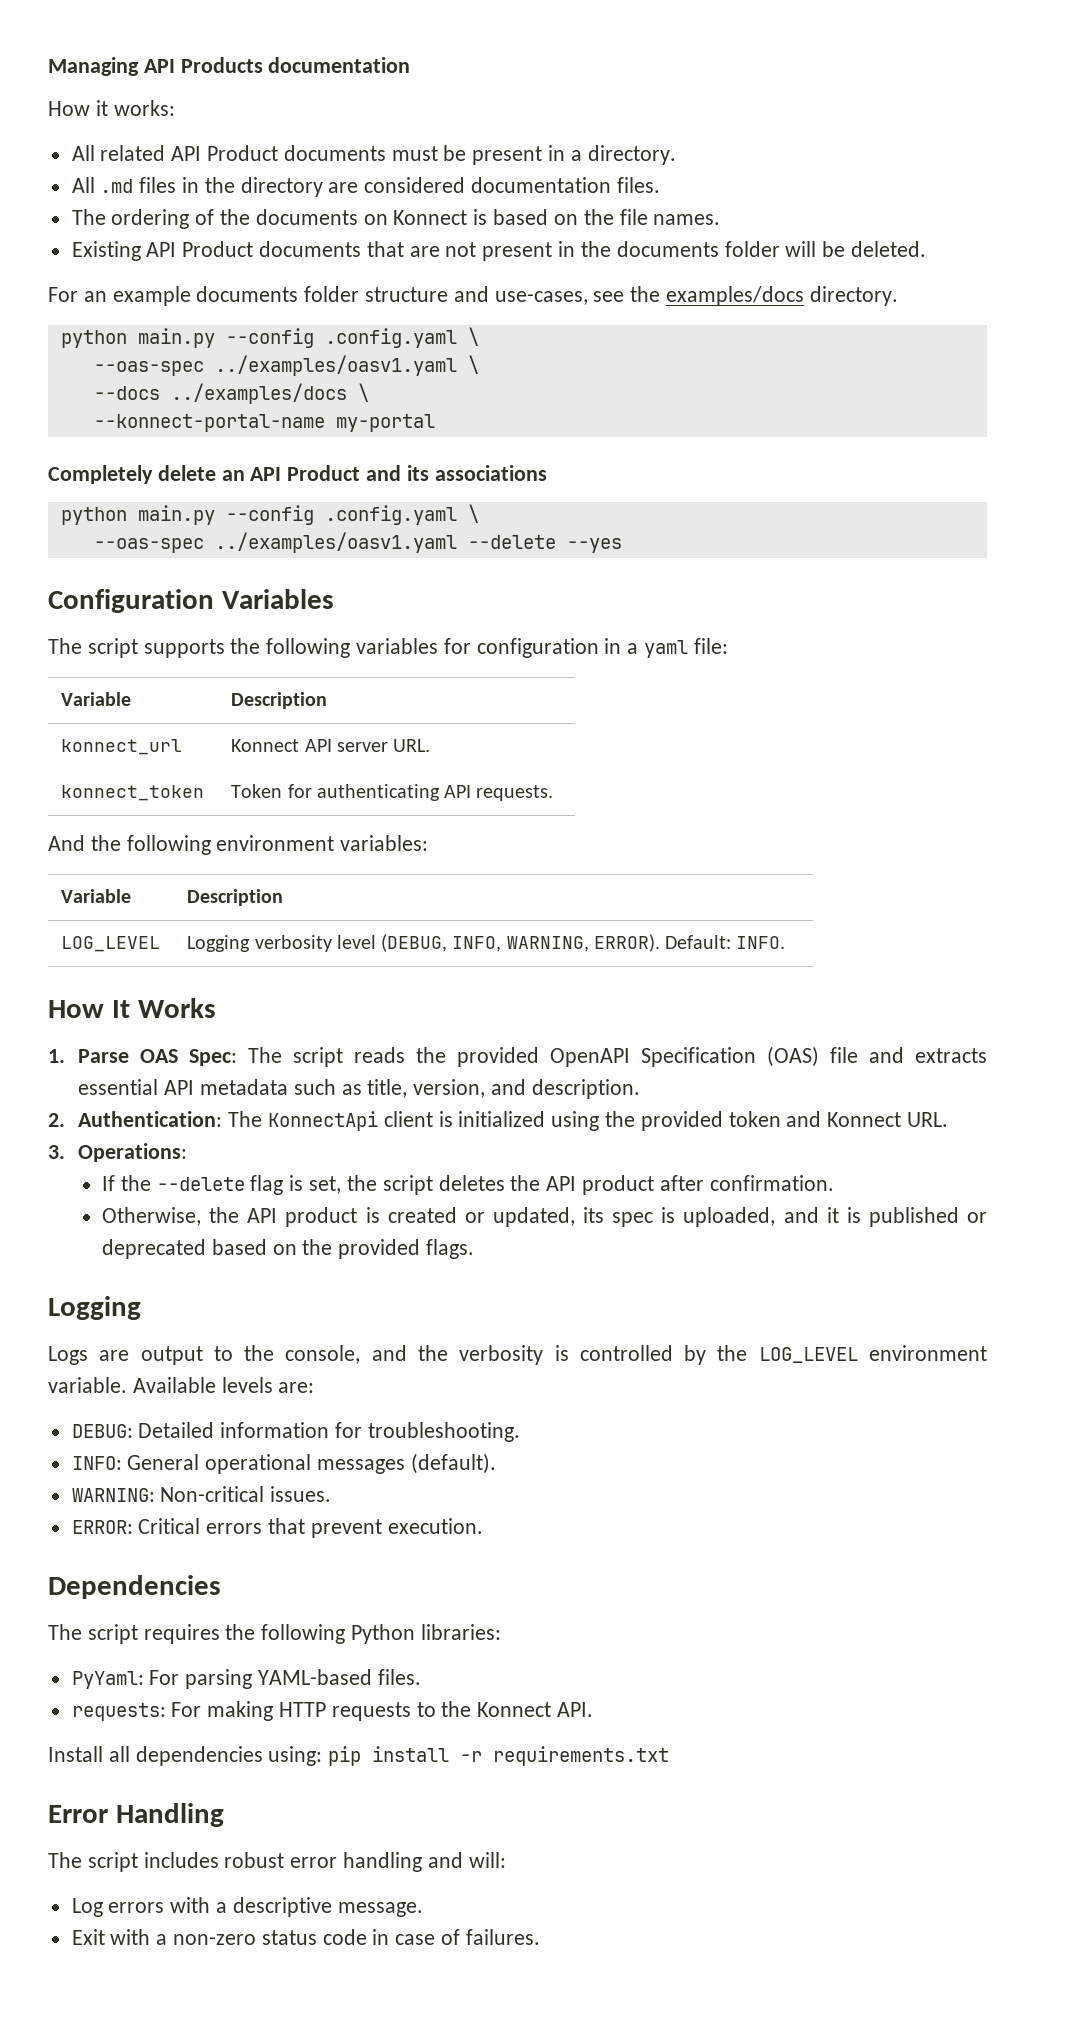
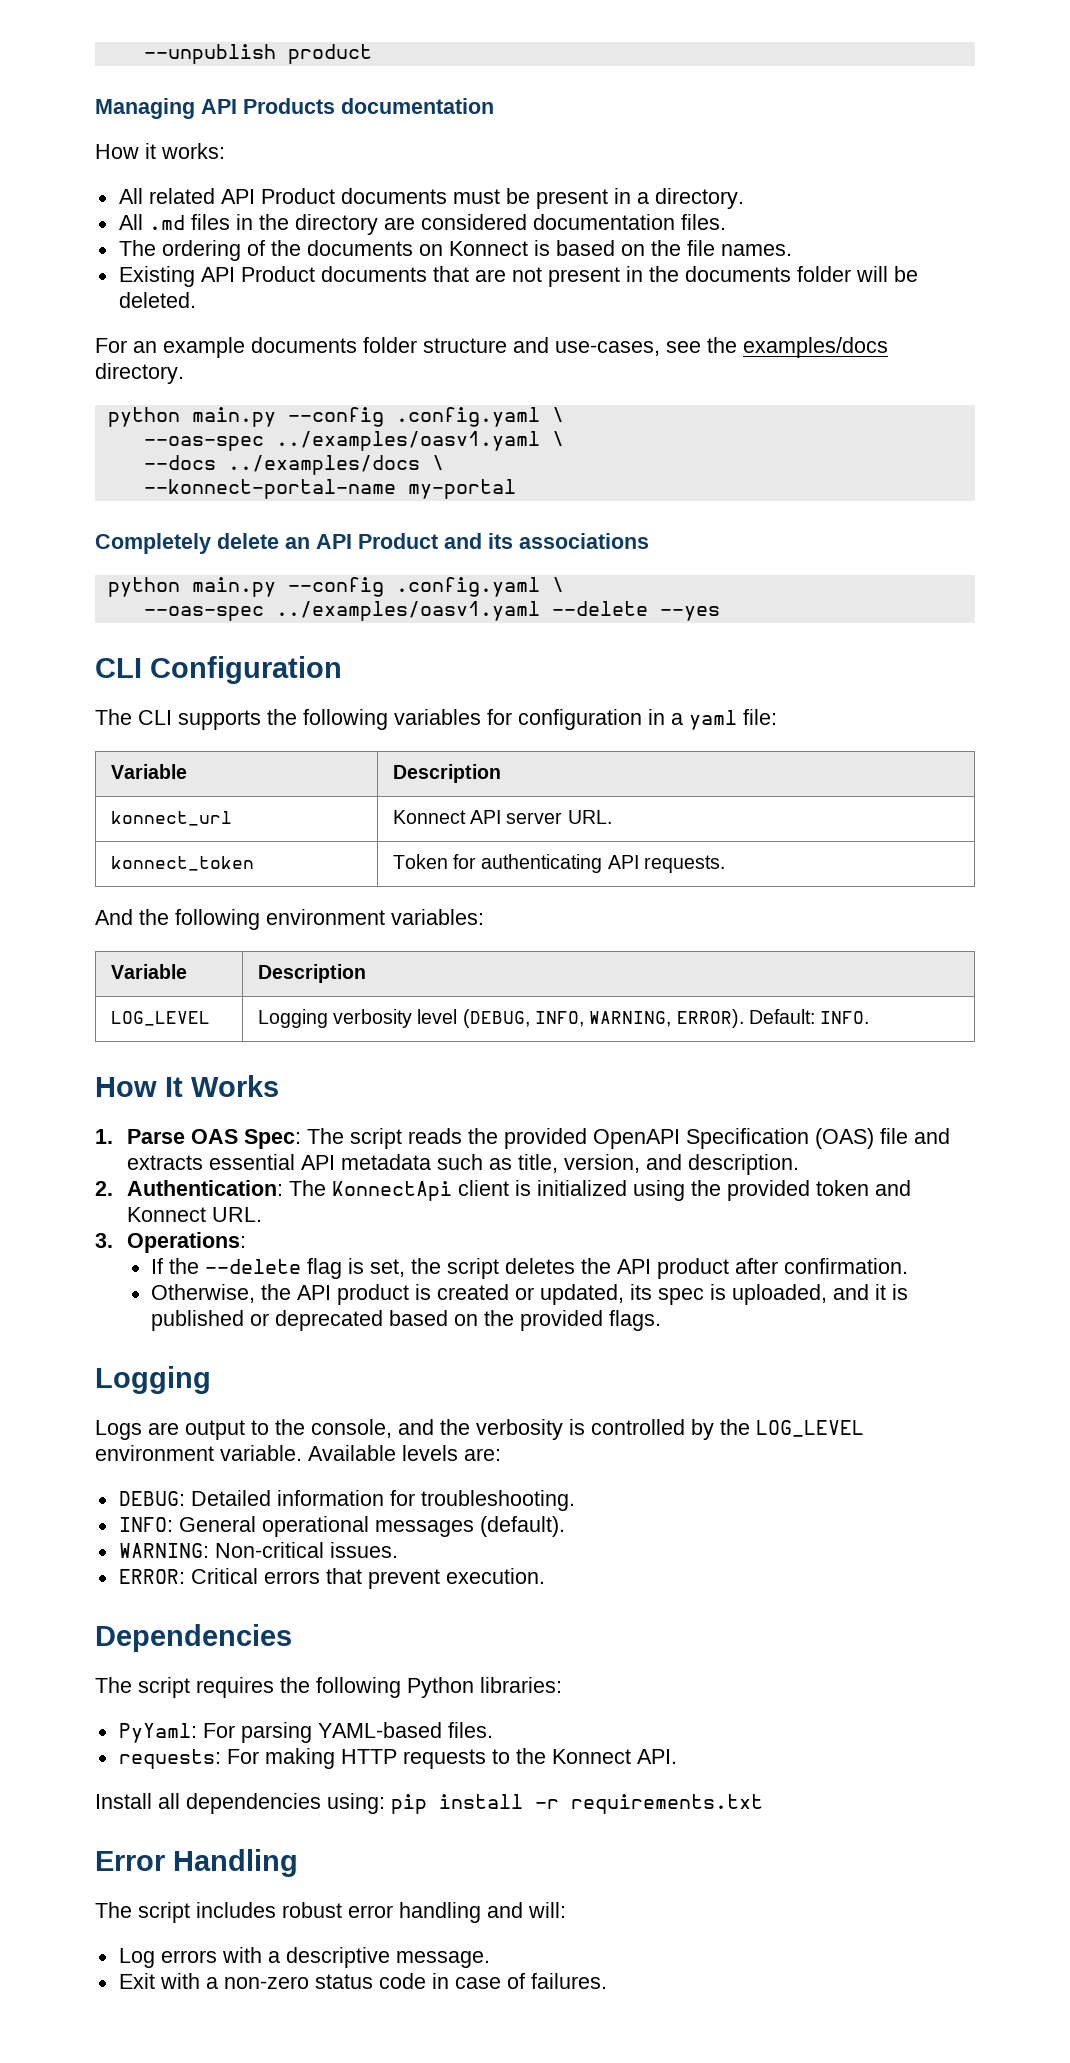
(48, 66) none -> [143,44,372,64] --unpublish product //
(622, 545) none -> [95,658,142,678] CLI
[221,589,334,609] [48,638,138,658] Variables // The script -> [95,709,172,725] // The CLI

